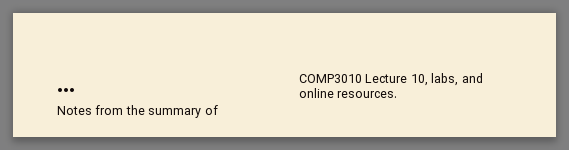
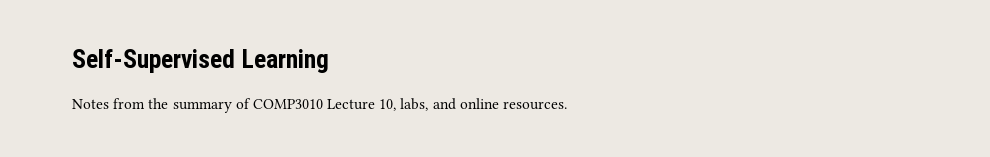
[57,88,75,92] ... -> [72,49,329,73] Self-Supervised Learning

